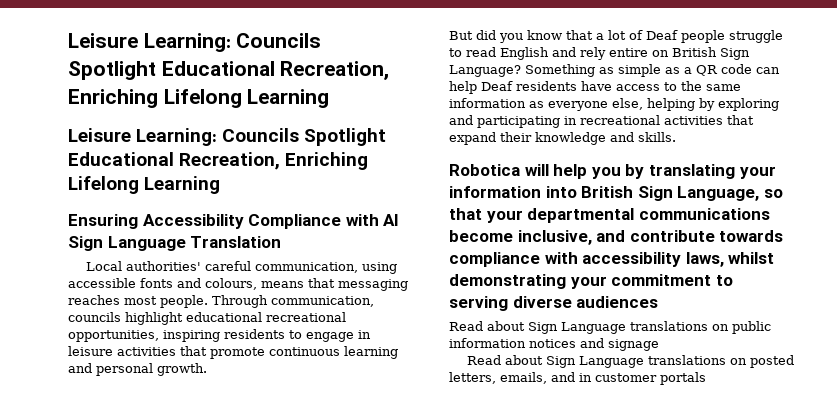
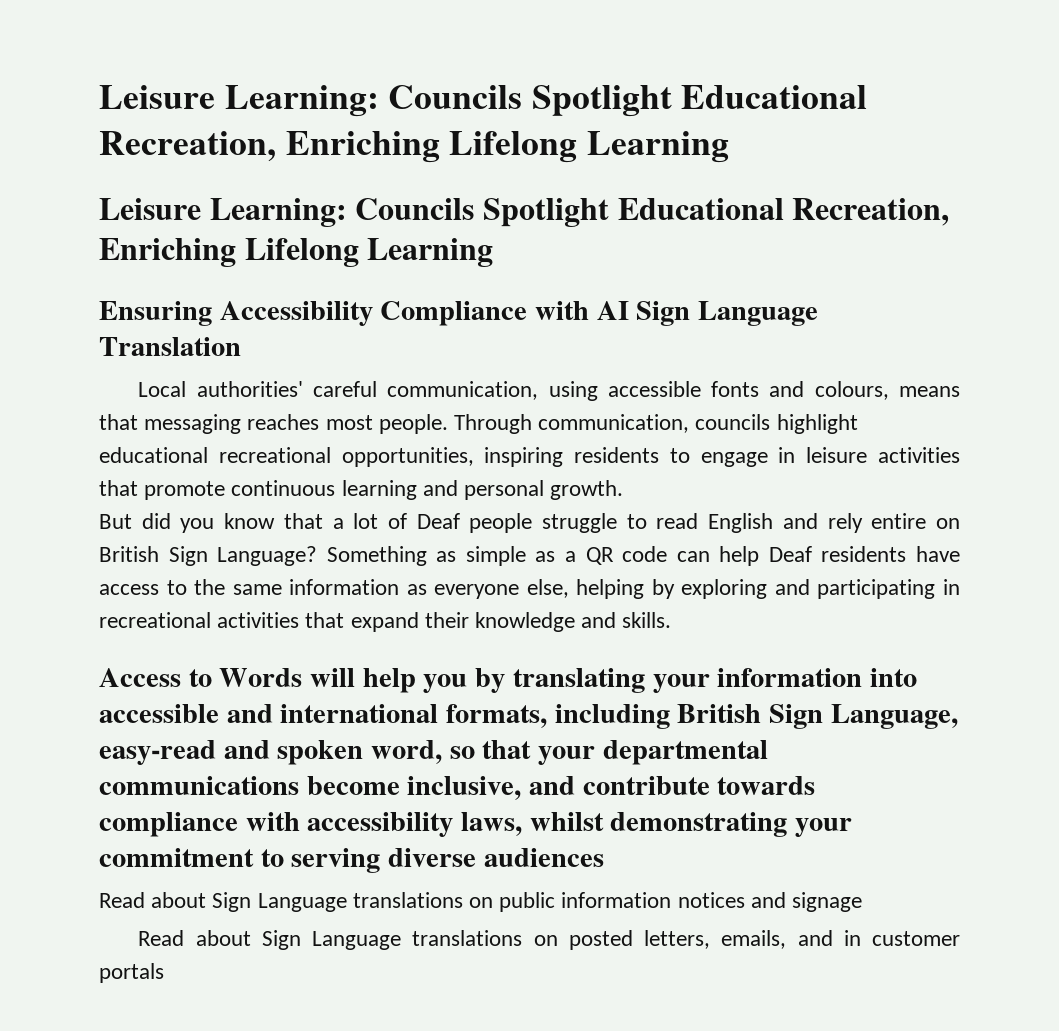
[449,164,520,176] Robotica -> [99,668,303,687] Access to Words
[581,186,760,201] British Sign Language, -> [99,704,958,729] [99,740,443,765] accessible and international formats, including British Sign Language, easy-read and spoken word,

